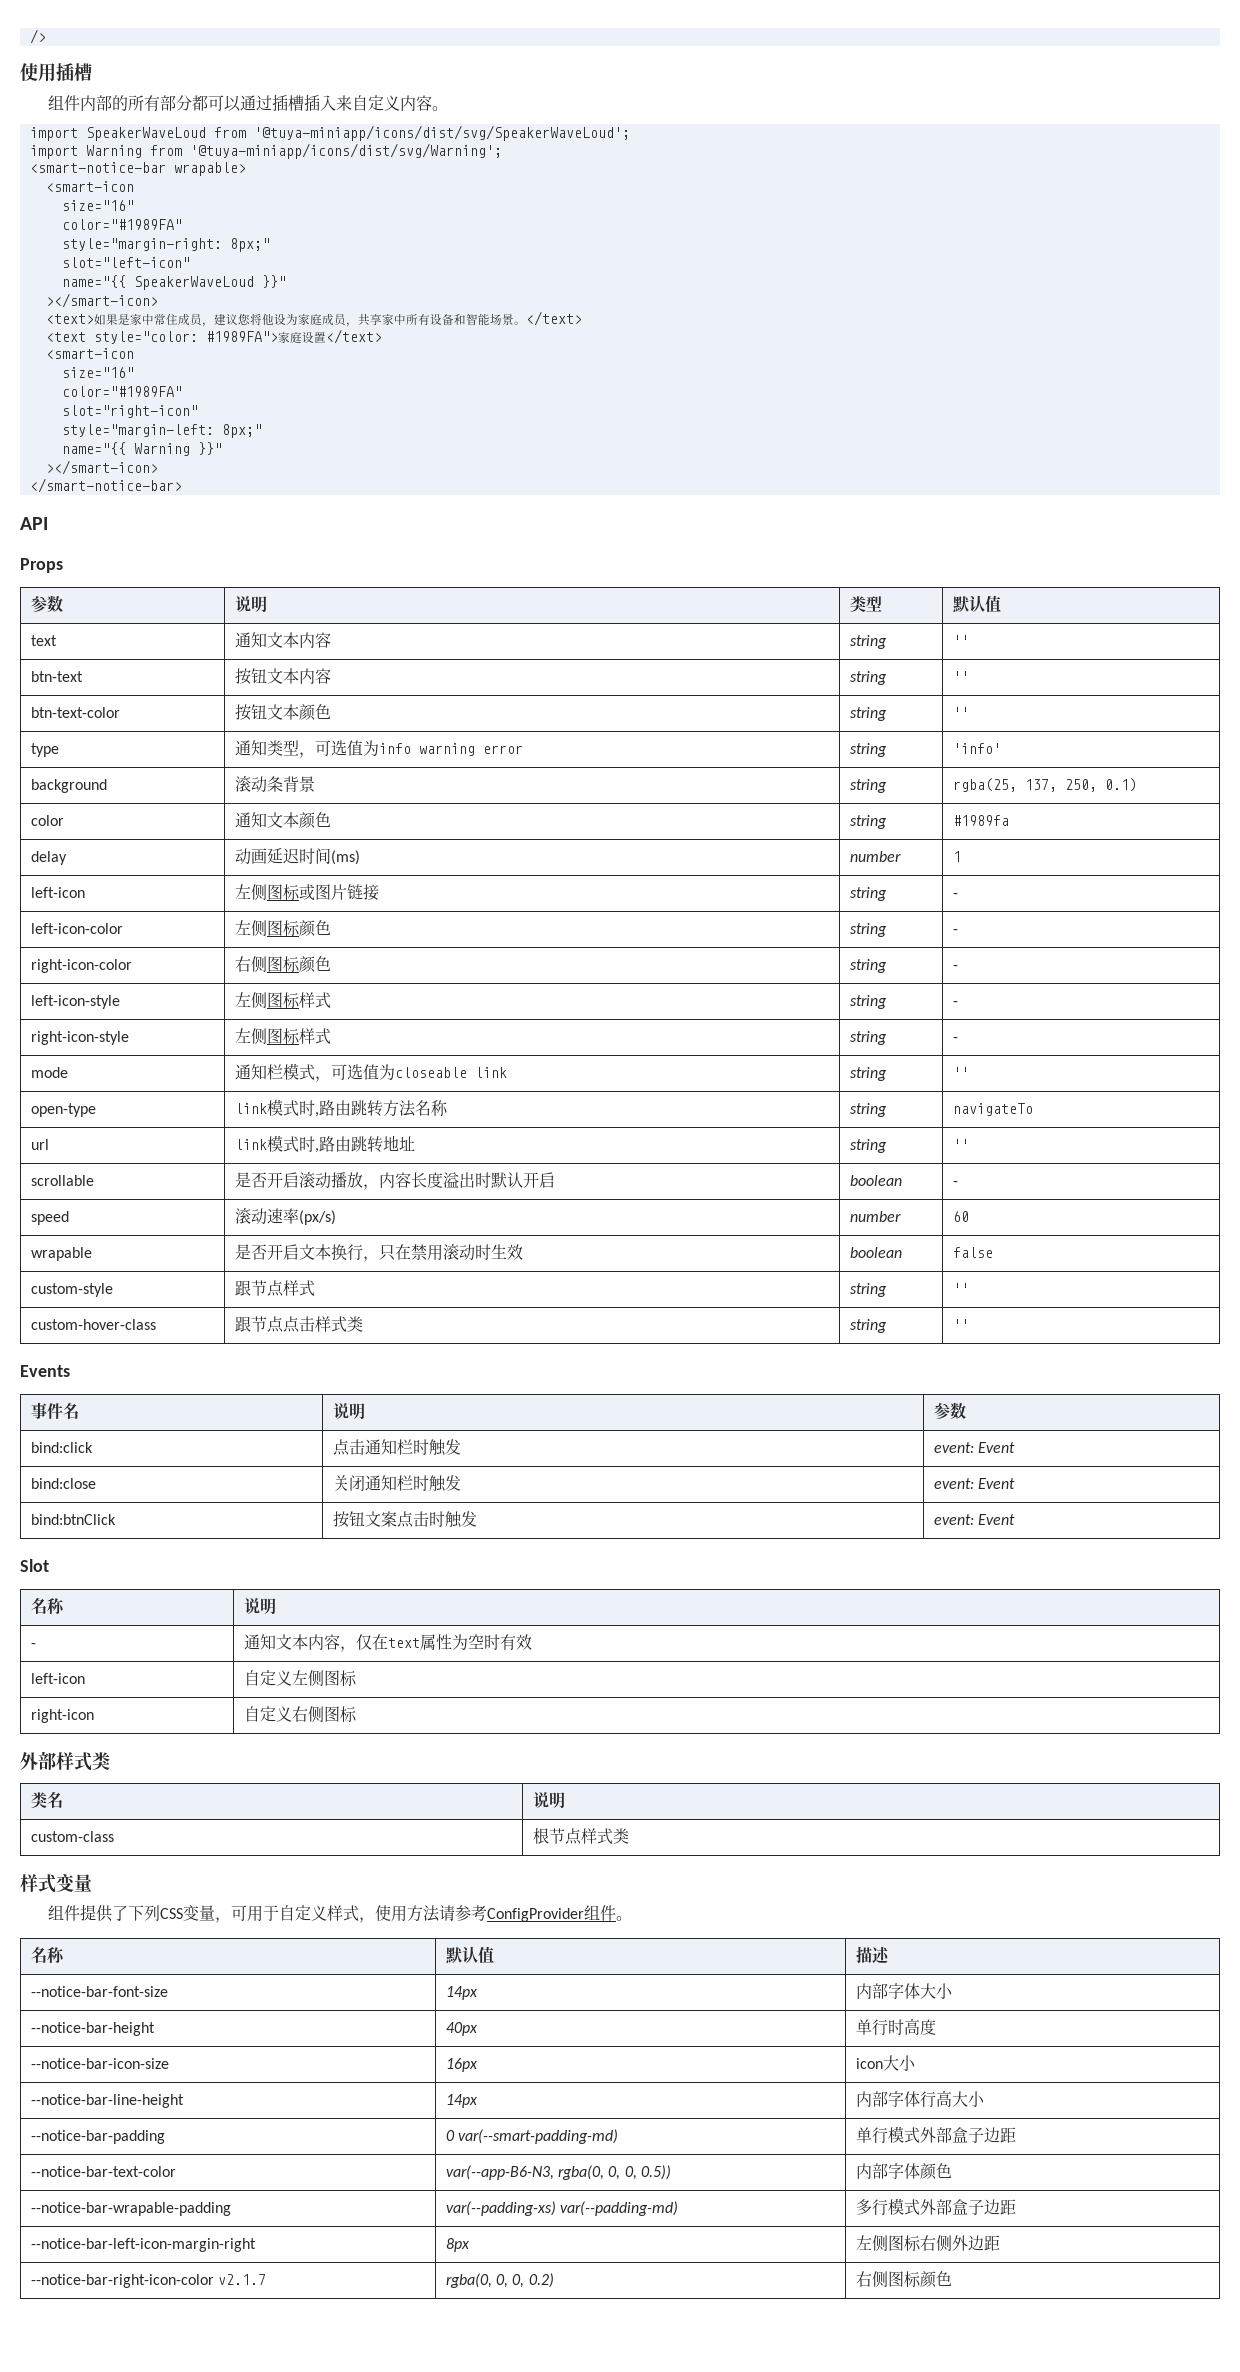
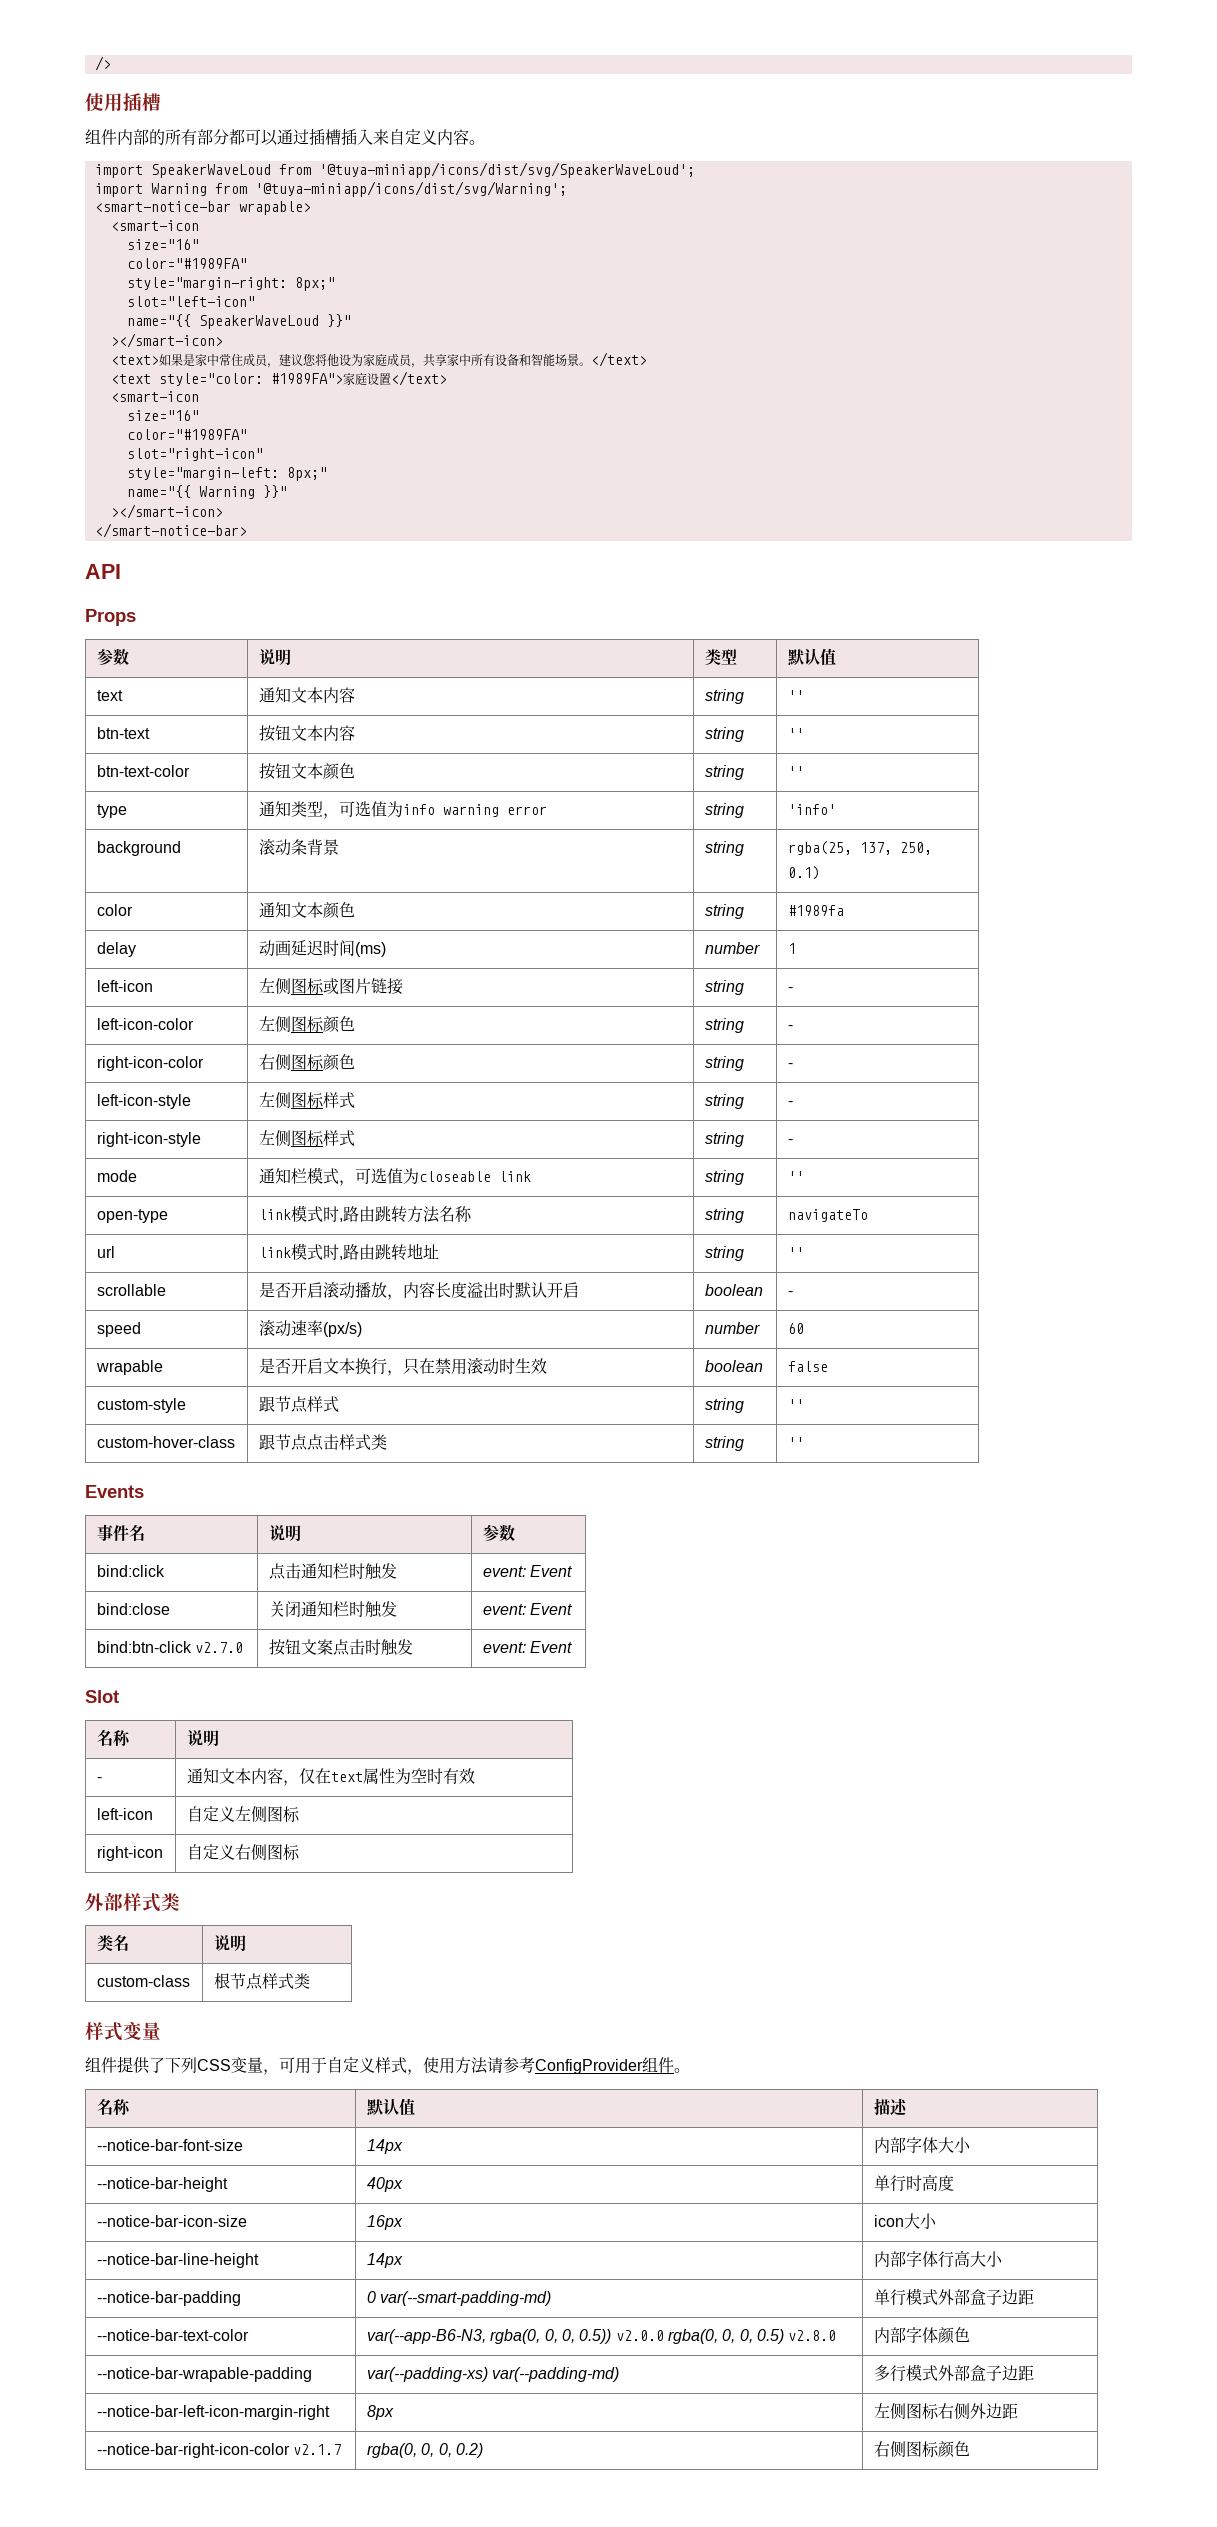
[30,1514,116,1525] bind:btnClick -> [96,1641,244,1653] bind:btn-click v2.7.0
(672, 2172) none -> [615,2329,837,2344] v2.0.0 rgba(0, 0, 0, 0.5) v2.8.0

